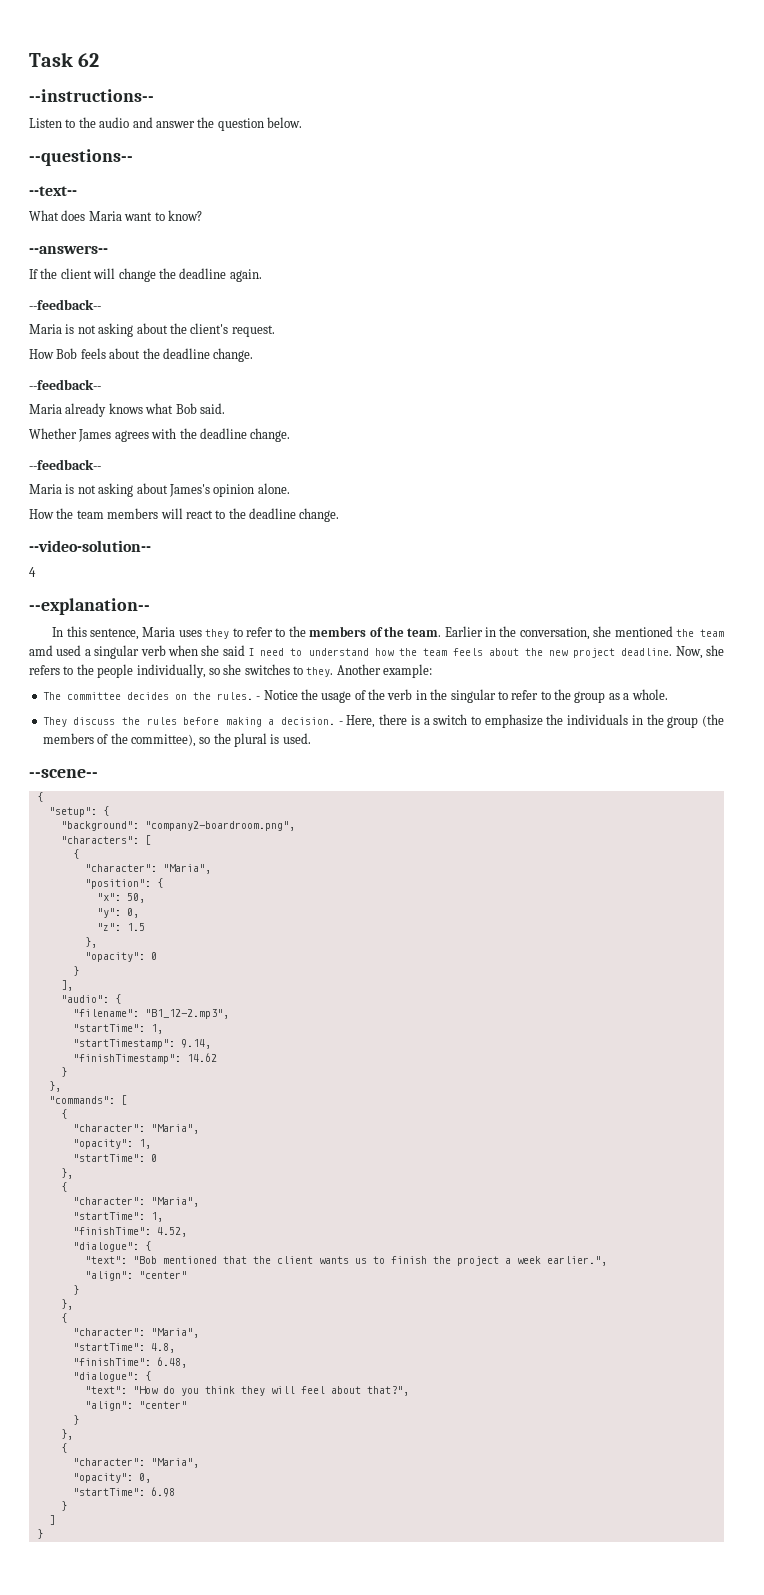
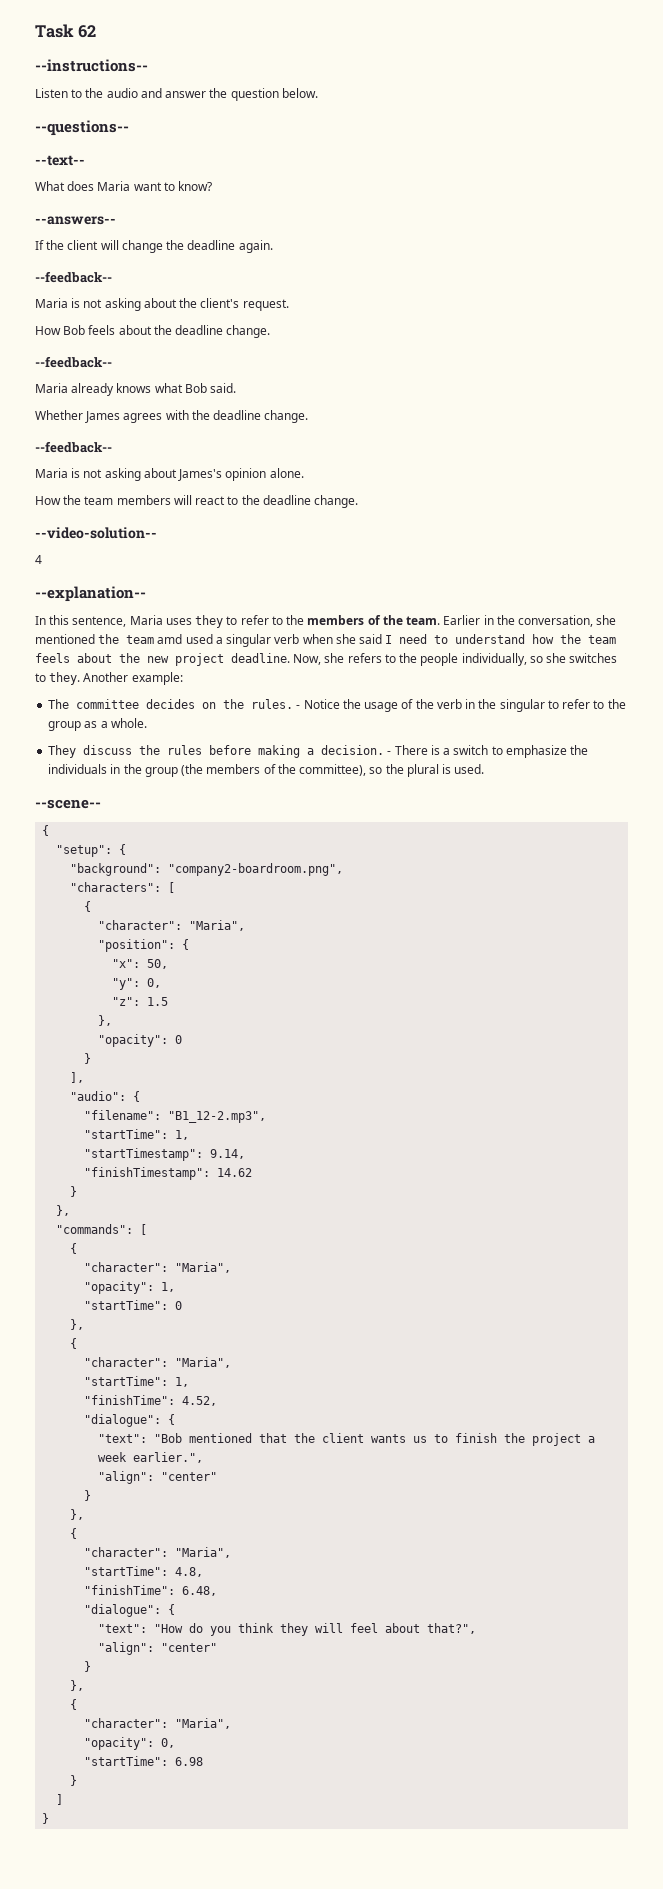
[346,714,408,728] Here, there -> [394,745,428,755] There

